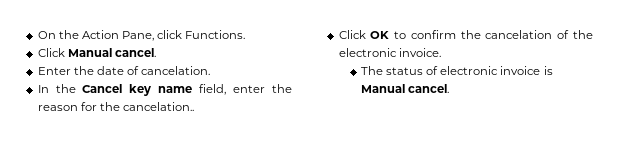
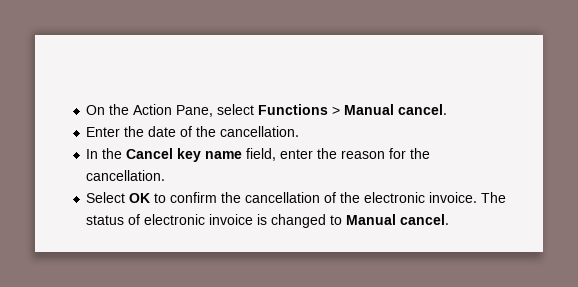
[157,30,246,39] [37,48,65,57] click Functions. // Click -> [217,104,341,115] select Functions >
[141,66,211,75] cancelation. -> [196,126,300,137] the cancellation.
[122,102,194,111] [338,30,366,39] cancelation.. // Click -> [86,170,166,181] [86,192,126,203] cancellation. // Select
[485,30,553,39] cancelation -> [245,192,321,203] cancellation
(441, 52) // -> (478, 197) none
(553, 70) none -> [271,214,343,228] changed to

